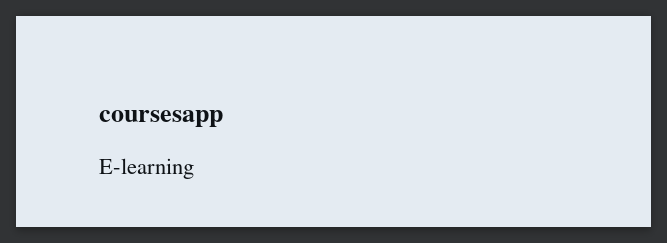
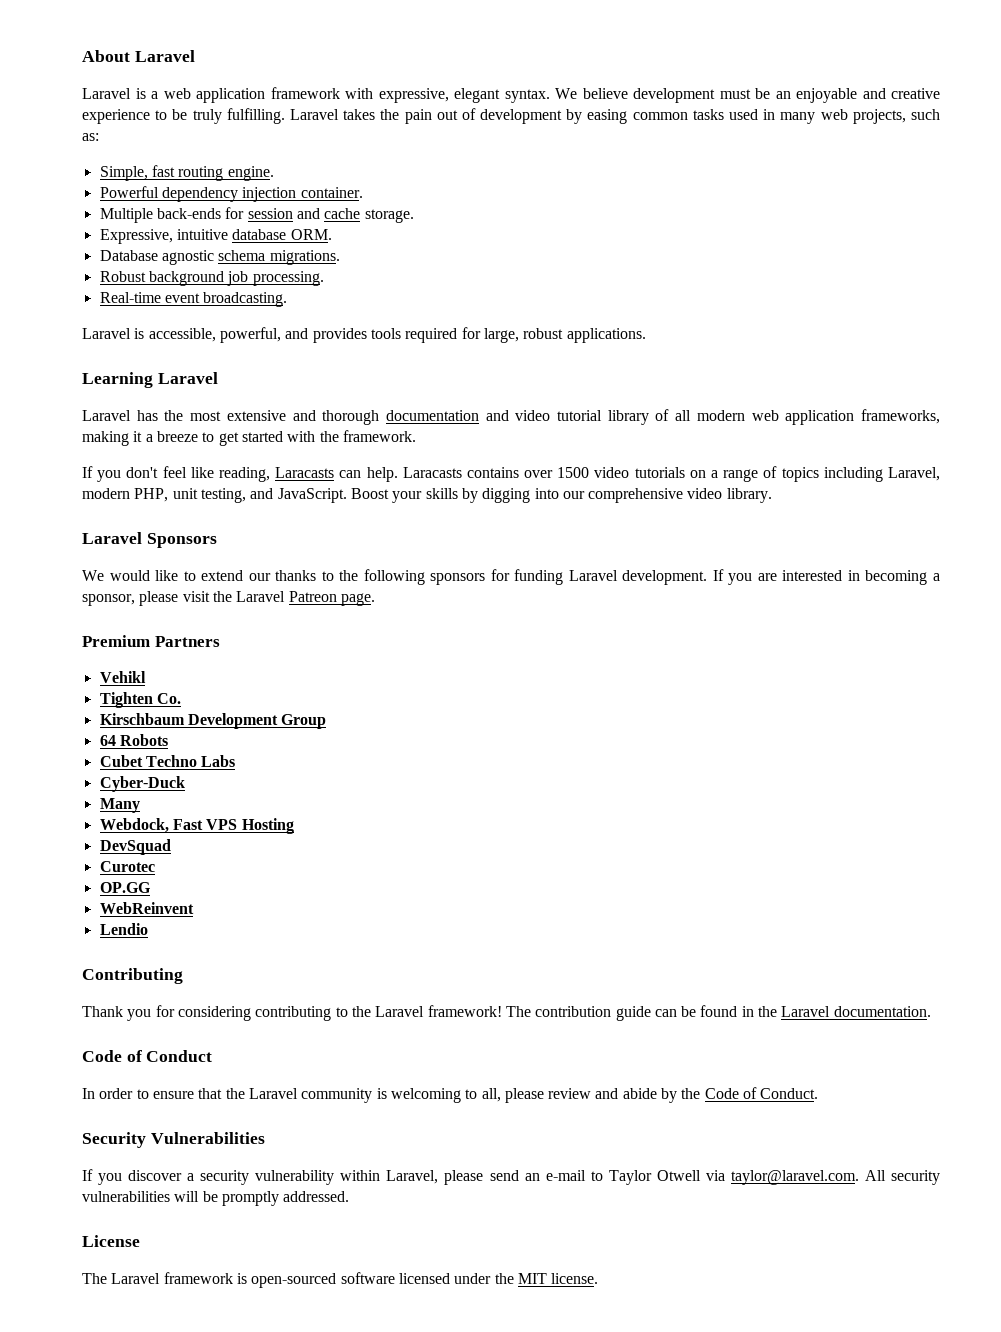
[99,110,223,127] [99,158,194,179] coursesapp // E-learning -> [82,50,195,62] [82,87,940,103] [82,108,940,124] [82,133,99,141] [99,165,274,181] [99,186,363,202] [99,207,414,223] [99,229,332,244] [99,250,340,265] [99,271,324,286] [99,292,288,307] [82,327,646,343] [82,372,218,388] [82,409,941,425] [82,430,416,446] [82,466,940,482] [82,488,772,503] [82,532,217,548] [82,569,940,585] [82,591,375,606] [82,635,220,647] [99,671,146,683] [99,692,181,708] [99,713,327,729] [99,734,168,746] [99,755,236,767] [99,776,185,792] [99,798,140,813] [99,818,294,834] [99,839,171,855] [99,861,155,872] [99,882,151,893] [99,902,194,914] [99,923,148,935] [82,968,183,984] [82,1005,931,1021] [82,1050,213,1062] [82,1087,819,1103] [82,1132,265,1148] [82,1169,940,1185] [82,1191,350,1206] [82,1235,140,1247] [82,1272,599,1288] About Laravel // Laravel is a web application framework with expressive, elegant syntax. We believe development must be an enjoyable and creative experience to be truly fulfilling. Laravel takes the pain out of development by easing common tasks used in many web projects, such as: // Simple, fast routing engine. // Powerful dependency injection container. // Multiple back-ends for session and cache storage. // Expressive, intuitive database ORM. // Database agnostic schema migrations. // Robust background job processing. // Real-time event broadcasting. // Laravel is accessible, powerful, and provides tools required for large, robust applications. // Learning Laravel // Laravel has the most extensive and thorough documentation and video tutorial library of all modern web application frameworks, making it a breeze to get started with the framework. // If you don't feel like reading, Laracasts can help. Laracasts contains over 1500 video tutorials on a range of topics including Laravel, modern PHP, unit testing, and JavaScript. Boost your skills by digging into our comprehensive video library. // Laravel Sponsors // We would like to extend our thanks to the following sponsors for funding Laravel development. If you are interested in becoming a sponsor, please visit the Laravel Patreon page. // Premium Partners // Vehikl // Tighten Co. // Kirschbaum Development Group // 64 Robots // Cubet Techno Labs // Cyber-Duck // Many // Webdock, Fast VPS Hosting // DevSquad // Curotec // OP.GG // WebReinvent // Lendio // Contributing // Thank you for considering contributing to the Laravel framework! The contribution guide can be found in the Laravel documentation. // Code of Conduct // In order to ensure that the Laravel community is welcoming to all, please review and abide by the Code of Conduct. // Security Vulnerabilities // If you discover a security vulnerability within Laravel, please send an e-mail to Taylor Otwell via taylor@laravel.com. All security vulnerabilities will be promptly addressed. // License // The Laravel framework is open-sourced software licensed under the MIT license.

